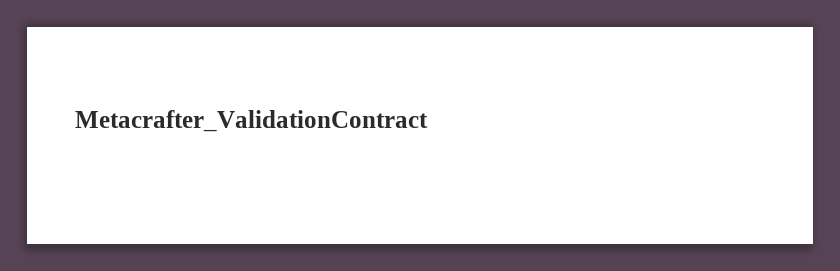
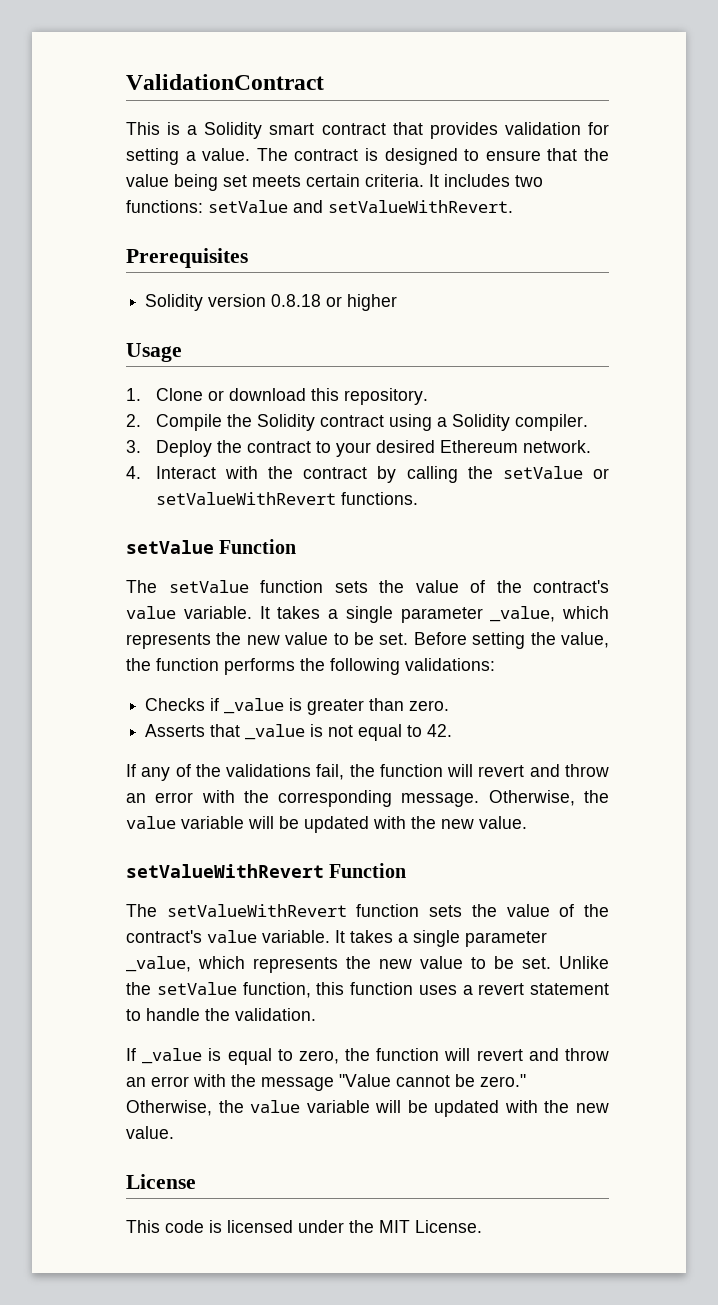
[75,110,428,132] Metacrafter_ValidationContract -> [126,74,324,90] [126,122,609,139] [126,148,609,165] [126,174,543,191] [126,200,513,213] [126,248,248,268] [145,294,398,311] [126,343,182,362] [126,388,428,405] [126,414,588,431] [126,440,591,457] [126,466,609,483] [155,492,418,505] [126,539,297,554] [126,580,609,593] [126,606,609,623] [126,632,609,649] [126,658,495,675] [145,698,450,715] [145,724,453,741] [126,764,609,781] [126,790,609,807] [126,816,527,833] [126,863,407,878] [126,904,609,917] [126,930,547,947] [126,956,609,973] [126,982,609,998] [126,1008,316,1021] [126,1048,609,1065] [126,1074,526,1091] [126,1100,609,1117] [126,1126,174,1139] [126,1174,196,1189] [126,1220,482,1233] ValidationContract // This is a Solidity smart contract that provides validation for setting a value. The contract is designed to ensure that the value being set meets certain criteria. It includes two functions: setValue and setValueWithRevert. // Prerequisites // Solidity version 0.8.18 or higher // Usage // 1. Clone or download this repository. // 2. Compile the Solidity contract using a Solidity compiler. // 3. Deploy the contract to your desired Ethereum network. // 4. Interact with the contract by calling the setValue or setValueWithRevert functions. // setValue Function // The setValue function sets the value of the contract's value variable. It takes a single parameter _value, which represents the new value to be set. Before setting the value, the function performs the following validations: // Checks if _value is greater than zero. // Asserts that _value is not equal to 42. // If any of the validations fail, the function will revert and throw an error with the corresponding message. Otherwise, the value variable will be updated with the new value. // setValueWithRevert Function // The setValueWithRevert function sets the value of the contract's value variable. It takes a single parameter _value, which represents the new value to be set. Unlike the setValue function, this function uses a revert statement to handle the validation. // If _value is equal to zero, the function will revert and throw an error with the message "Value cannot be zero." Otherwise, the value variable will be updated with the new value. // License // This code is licensed under the MIT License.

